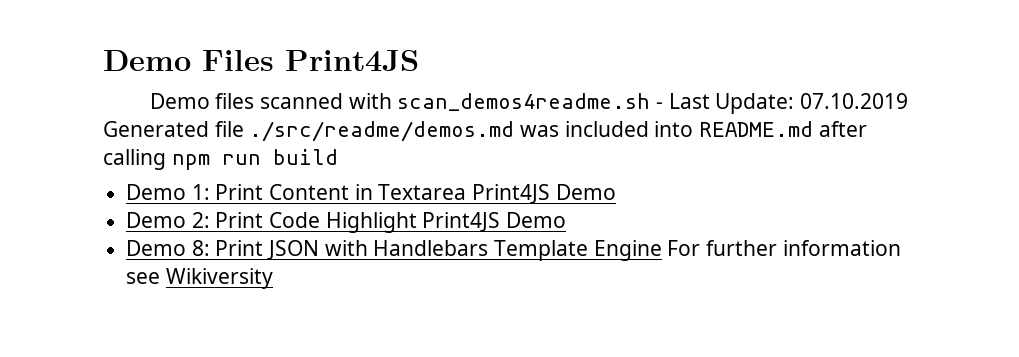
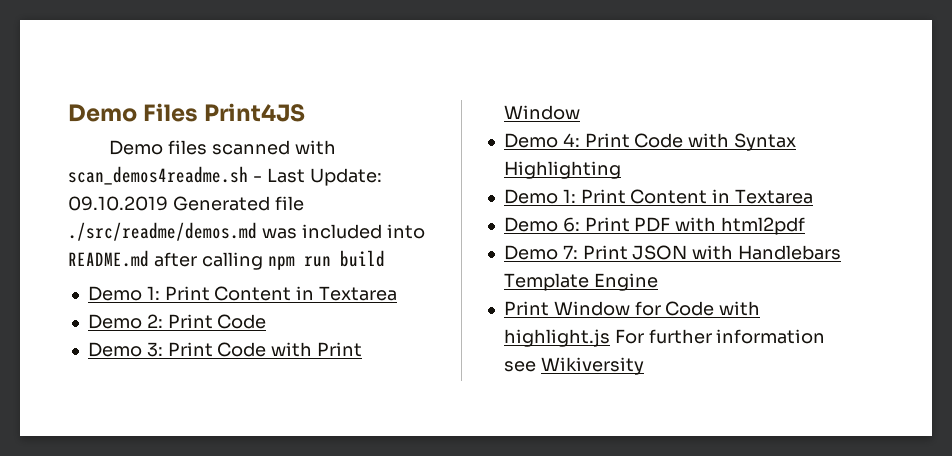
[800,93,909,109] 07.10.2019 -> [68,196,168,211] 09.10.2019
[472,184,616,204] Print4JS Demo -> (398, 293) none
[325,212,567,233] [126,240,210,256] Highlight Print4JS Demo // Demo 8: -> [87,342,363,357] [503,105,580,120] [503,133,797,151] [503,161,621,179] [503,189,814,204] [503,217,806,235] [503,245,578,260] // Demo 3: Print Code with Print Window // Demo 4: Print Code with Syntax Highlighting // Demo 1: Print Content in Textarea // Demo 6: Print PDF with html2pdf // Demo 7:
(662, 250) none -> [503,301,761,316] [503,329,610,347] // Print Window for Code with highlight.js

